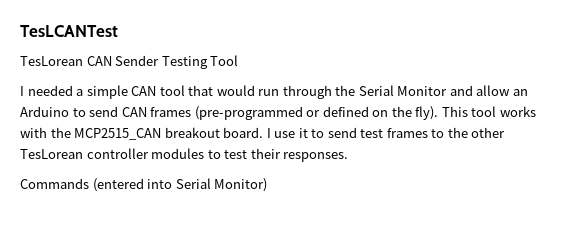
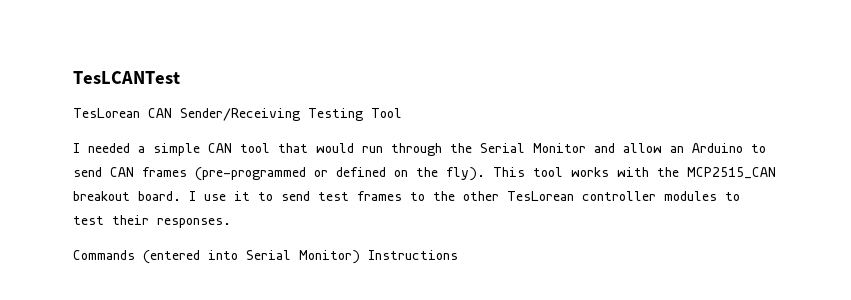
[115,55,160,66] Sender -> [180,108,300,121] Sender/Receiving
(268, 185) none -> [368,250,458,260] Instructions

